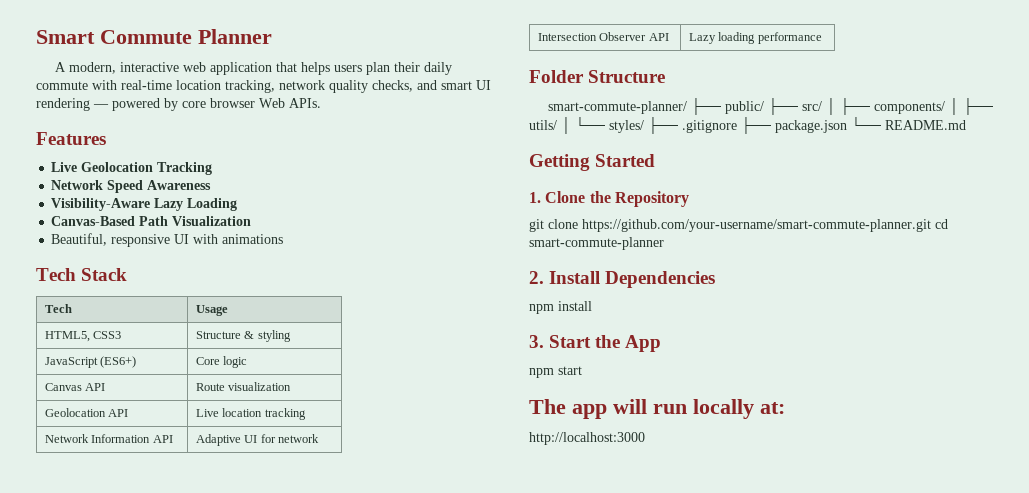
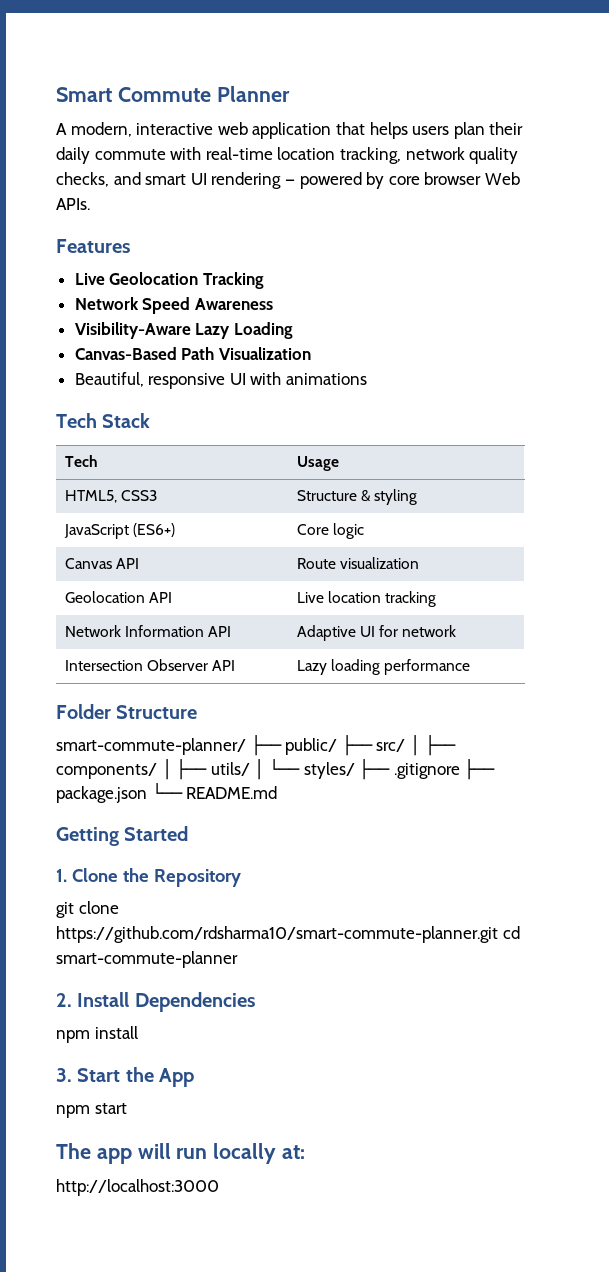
[582,219,931,232] https://github.com/your-username/smart-commute-planner.git -> [56,926,498,943] https://github.com/rdsharma10/smart-commute-planner.git

